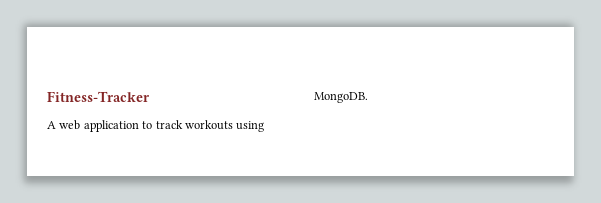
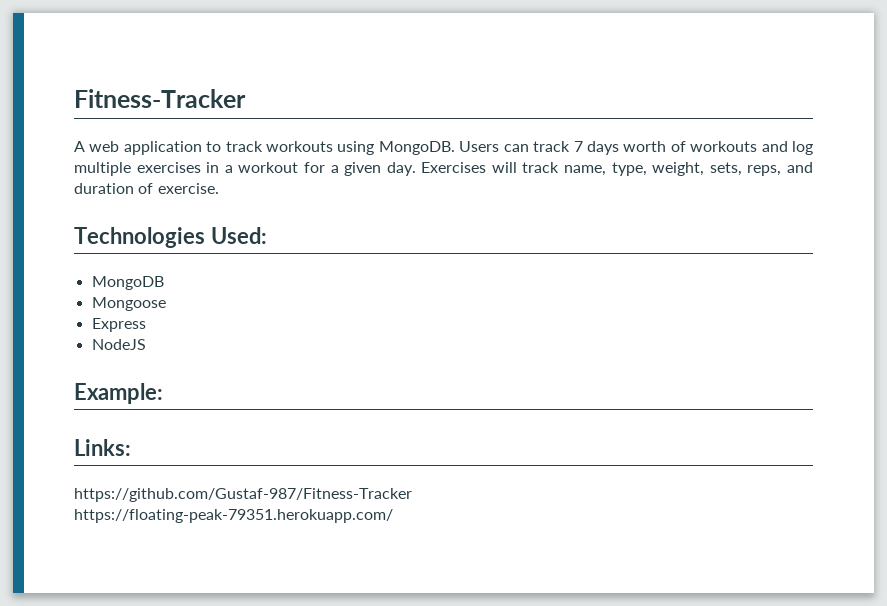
(368, 97) none -> [459,141,813,155] [74,162,814,176] [74,183,219,194] [74,227,267,248] [91,276,164,290] [91,297,166,311] [91,318,146,332] [91,339,146,350] [74,383,163,404] [74,439,131,456] [74,488,412,502] [74,509,393,523] Users can track 7 days worth of workouts and log multiple exercises in a workout for a given day. Exercises will track name, type, weight, sets, reps, and duration of exercise. // Technologies Used: // MongoDB // Mongoose // Express // NodeJS // Example: // Links: // https://github.com/Gustaf-987/Fitness-Tracker // https://floating-peak-79351.herokuapp.com/

